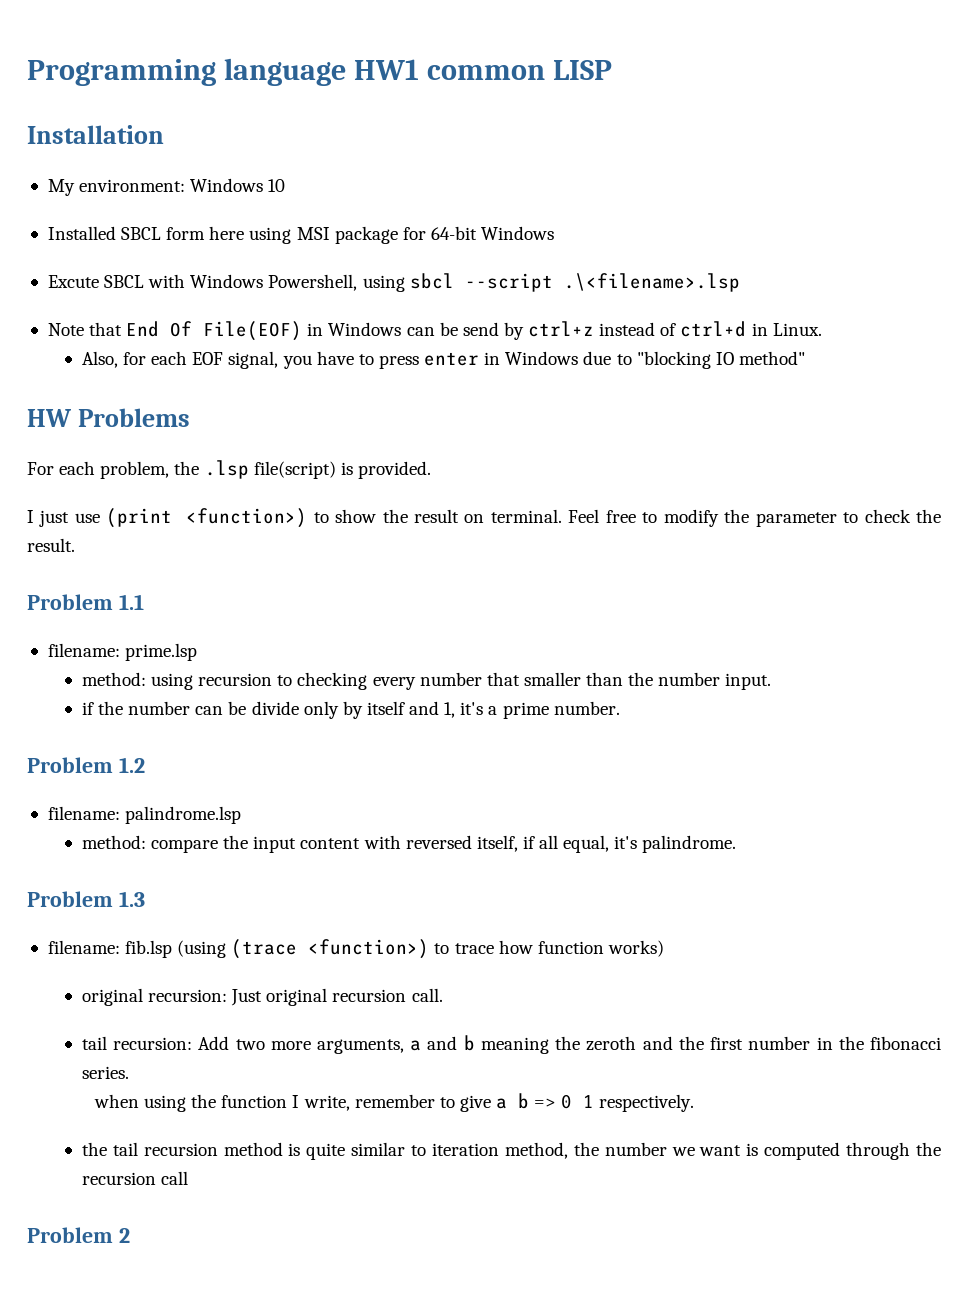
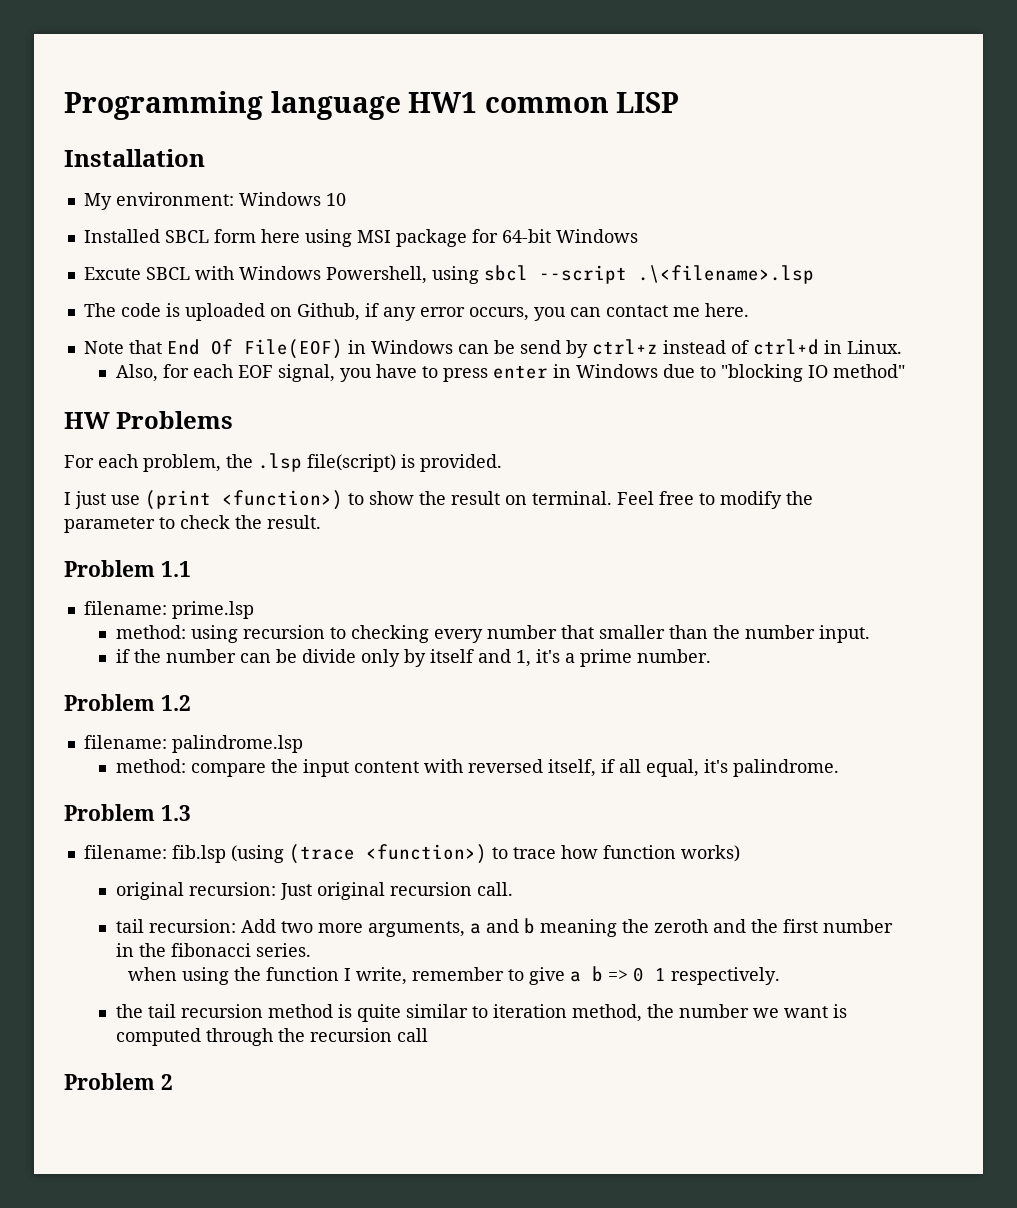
(740, 282) none -> [83,303,749,321] // The code is uploaded on Github, if any error occurs, you can contact me here.

